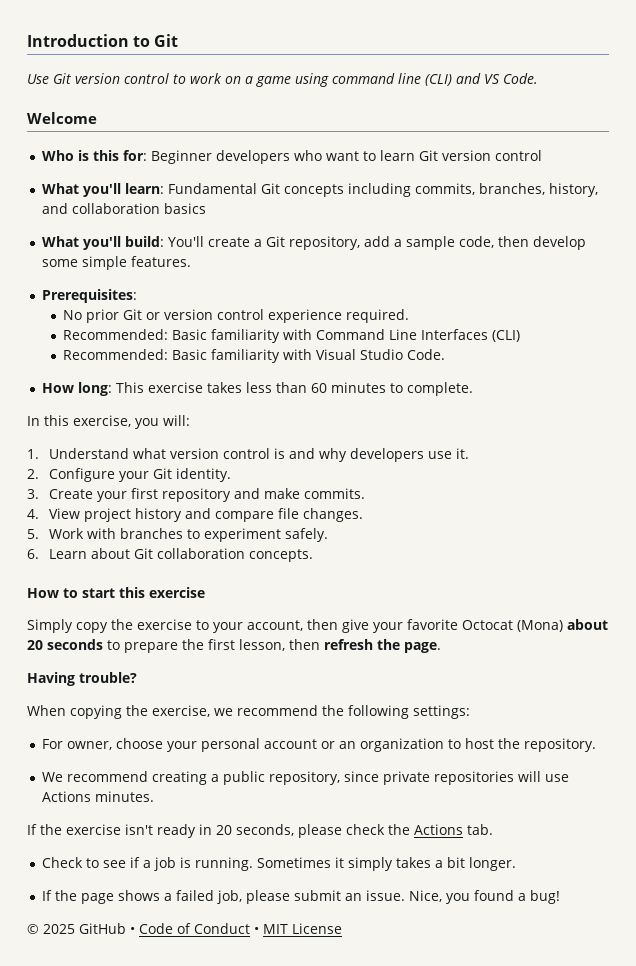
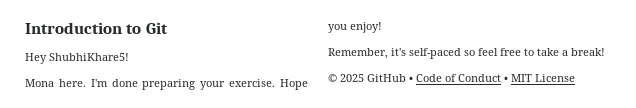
[27,73,538,87] [27,112,97,124] [41,150,542,164] [41,183,598,197] [41,203,206,214] [41,236,586,250] [41,256,191,270] [41,289,137,303] [63,309,410,323] [63,329,521,343] [63,349,446,363] [41,382,473,396] [27,415,190,429] [27,448,469,462] [27,468,231,482] [27,488,365,502] [27,508,363,522] [27,528,328,542] [27,548,313,562] [27,587,205,598] [27,619,608,633] [27,639,441,653] [27,672,137,686] [27,705,470,719] [41,738,596,752] [41,771,569,785] [41,791,154,802] [27,824,493,838] [41,857,516,871] [41,890,560,904] Use Git version control to work on a game using command line (CLI) and VS Code. // Welcome // Who is this for: Beginner developers who want to learn Git version control // What you'll learn: Fundamental Git concepts including commits, branches, history, and collaboration basics // What you'll build: You'll create a Git repository, add a sample code, then develop some simple features. // Prerequisites: // No prior Git or version control experience required. // Recommended: Basic familiarity with Command Line Interfaces (CLI) // Recommended: Basic familiarity with Visual Studio Code. // How long: This exercise takes less than 60 minutes to complete. // In this exercise, you will: // 1. Understand what version control is and why developers use it. // 2. Configure your Git identity. // 3. Create your first repository and make commits. // 4. View project history and compare file changes. // 5. Work with branches to experiment safely. // 6. Learn about Git collaboration concepts. // How to start this exercise // Simply copy the exercise to your account, then give your favorite Octocat (Mona) about 20 seconds to prepare the first lesson, then refresh the page. // Having trouble? // When copying the exercise, we recommend the following settings: // For owner, choose your personal account or an organization to host the repository. // We recommend creating a public repository, since private repositories will use Actions minutes. // If the exercise isn't ready in 20 seconds, please check the Actions tab. // Check to see if a job is running. Sometimes it simply takes a bit longer. // If the page shows a failed job, please submit an issue. Nice, you found a bug! -> [25,53,129,64] [25,79,308,90] [328,22,382,33] [328,48,605,59] Hey ShubhiKhare5! // Mona here. I'm done preparing your exercise. Hope you enjoy! // Remember, it's self-paced so feel free to take a break!

